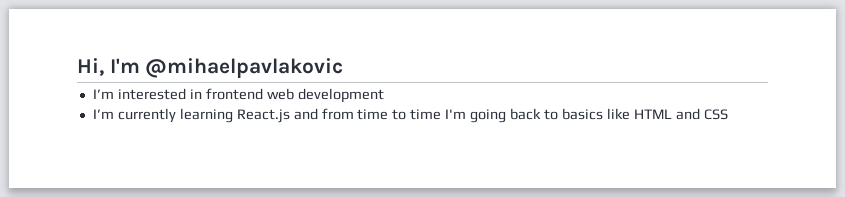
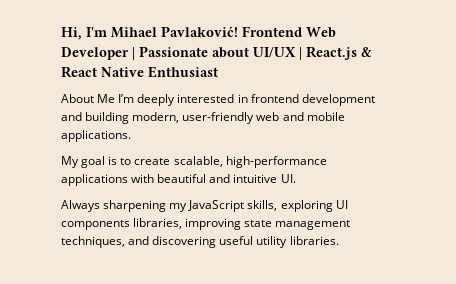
[145,58,344,78] [92,88,384,103] [92,108,728,123] @mihaelpavlakovic // I’m interested in frontend web development // I’m currently learning React.js and from time to time I'm going back to basics like HTML and CSS -> [111,26,336,38] [61,46,372,60] [61,66,218,78] [61,94,375,106] [61,112,345,124] [61,130,131,142] [61,156,327,168] [61,174,296,186] [61,200,348,212] [61,218,351,230] [61,236,339,248] Mihael Pavlaković! Frontend Web Developer | Passionate about UI/UX | React.js & React Native Enthusiast // About Me I’m deeply interested in frontend development and building modern, user-friendly web and mobile applications. // My goal is to create scalable, high-performance applications with beautiful and intuitive UI. // Always sharpening my JavaScript skills, exploring UI components libraries, improving state management techniques, and discovering useful utility libraries.

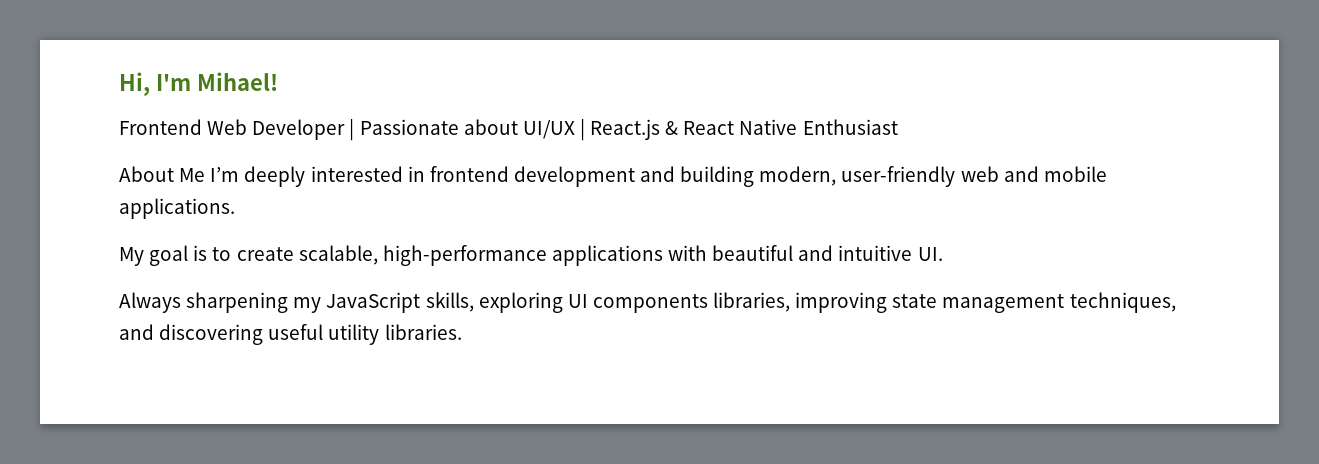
[111,26,238,38] Mihael Pavlaković! -> [196,72,278,91] Mihael! //

